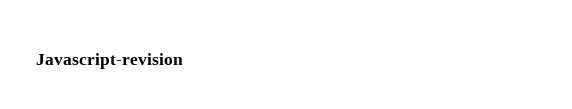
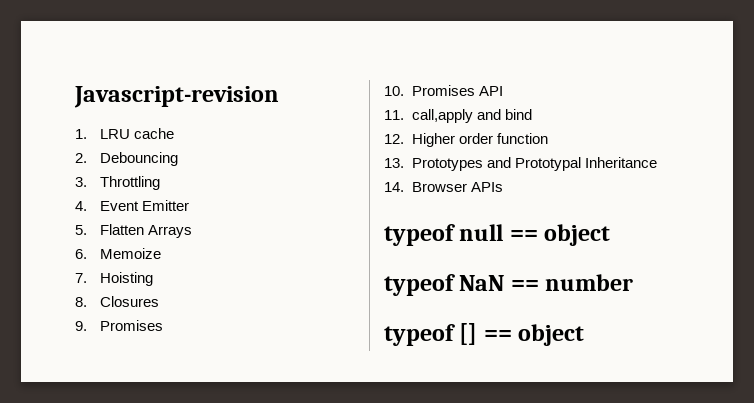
(183, 61) none -> [75,128,175,139] [75,152,179,166] [75,176,161,190] [75,200,190,211] [75,224,193,238] [75,248,162,259] [75,272,154,286] [75,296,160,307] [75,320,164,331] [384,85,503,96] [384,109,532,123] [384,133,548,147] [384,157,657,171] [384,182,503,192] [384,224,611,246] [384,274,634,296] [384,323,585,346] // 1. LRU cache // 2. Debouncing // 3. Throttling // 4. Event Emitter // 5. Flatten Arrays // 6. Memoize // 7. Hoisting // 8. Closures // 9. Promises // 10. Promises API // 11. call,apply and bind // 12. Higher order function // 13. Prototypes and Prototypal Inheritance // 14. Browser APIs // typeof null == object // typeof NaN == number // typeof [] == object

